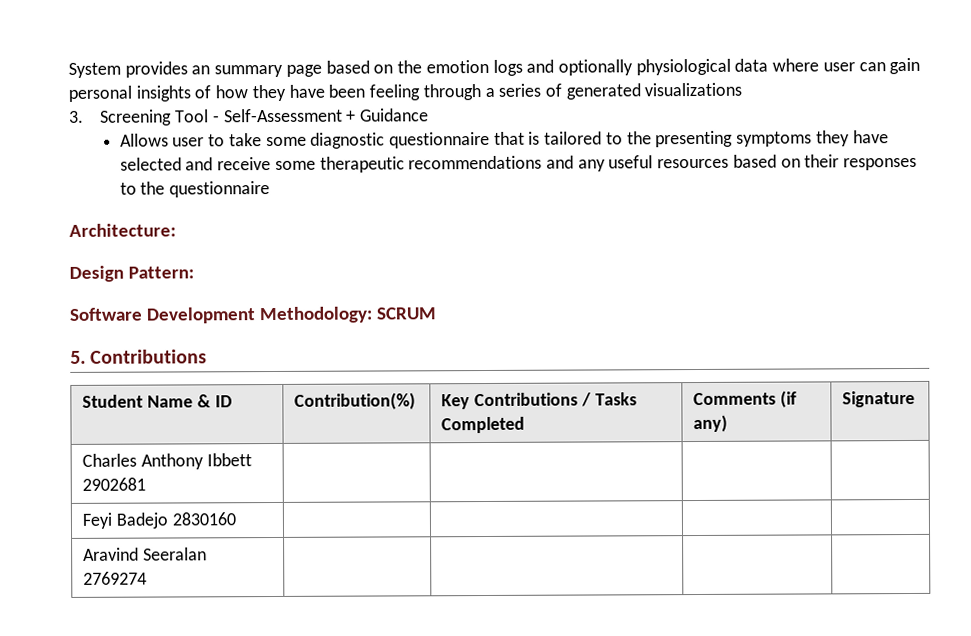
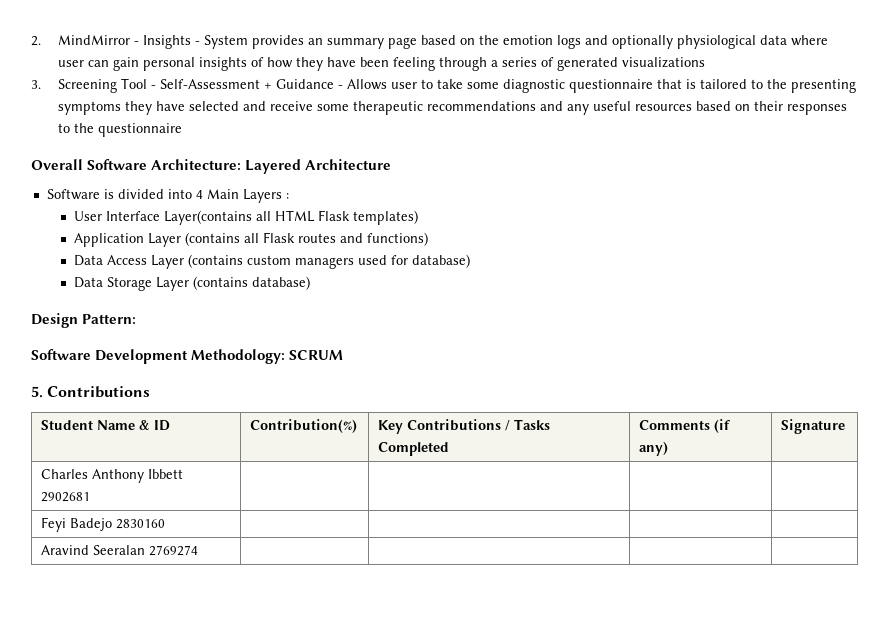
(68, 70) none -> [31,35,201,49] 2. MindMirror - Insights -
(430, 115) // -> [338,85,344,89] -
(271, 189) none -> [31,159,148,170] Overall Software
(176, 230) none -> [245,159,392,174] [46,189,289,203] [74,210,419,225] [74,232,429,247] [74,254,471,269] [74,276,311,291] Layered Architecture // Software is divided into 4 Main Layers : // User Interface Layer(contains all HTML Flask templates) // Application Layer (contains all Flask routes and functions) // Data Access Layer (contains custom managers used for database) // Data Storage Layer (contains database)

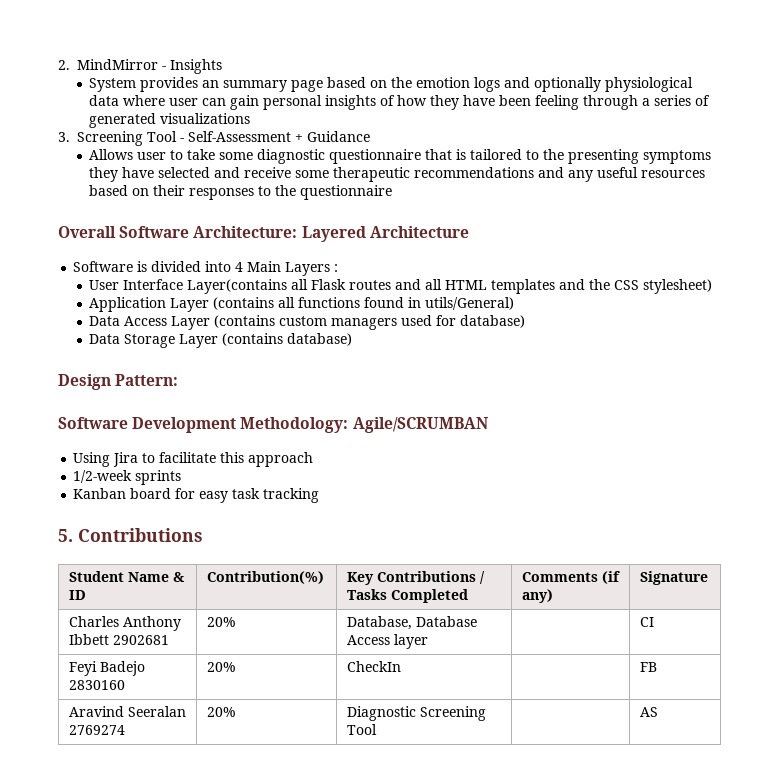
[195,41,201,45] - -> (222, 66) //
[338,85,344,89] - -> (370, 136) //
[275,210,419,225] HTML Flask templates) -> [311,279,713,294] Flask routes and all HTML templates and the CSS stylesheet)
[263,232,429,246] Flask routes and functions) -> [298,297,515,310] functions found in utils/General)
[289,350,344,360] SCRUM -> [352,417,488,433] [73,452,314,467] [73,470,182,485] [73,488,320,503] Agile/SCRUMBAN // Using Jira to facilitate this approach // 1/2-week sprints // Kanban board for easy task tracking
(91, 497) | | | -> [206,617,236,627] [346,616,477,630] [346,634,428,649] [639,617,654,627] 20% | Database, Database Access layer | | CI
(166, 524) | | | -> [206,662,236,672] [346,661,401,672] [639,662,657,672] 20% | CheckIn | | FB
(199, 550) | | | -> [206,707,236,717] [346,706,486,721] [346,724,377,735] [639,707,658,717] 20% | Diagnostic Screening Tool | | AS

